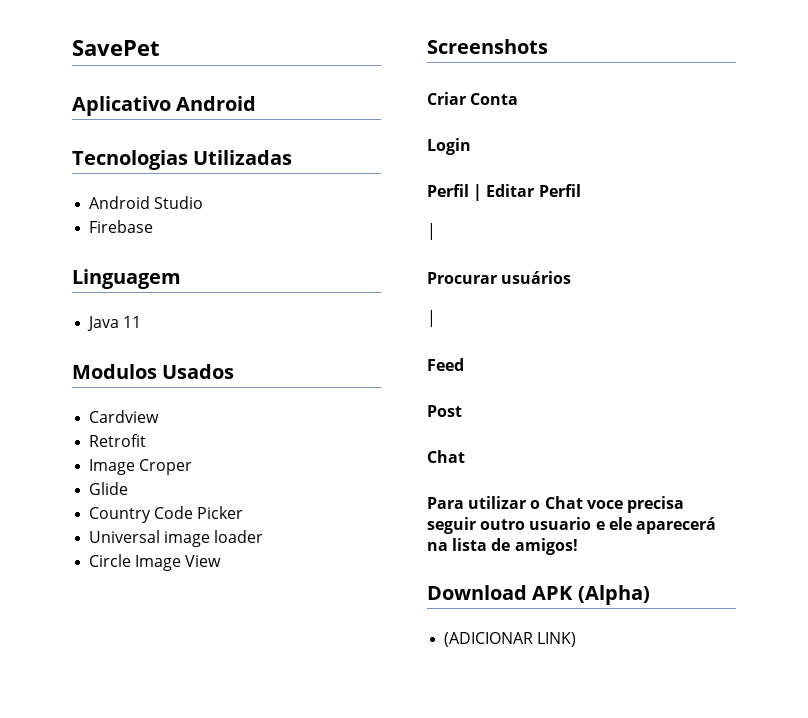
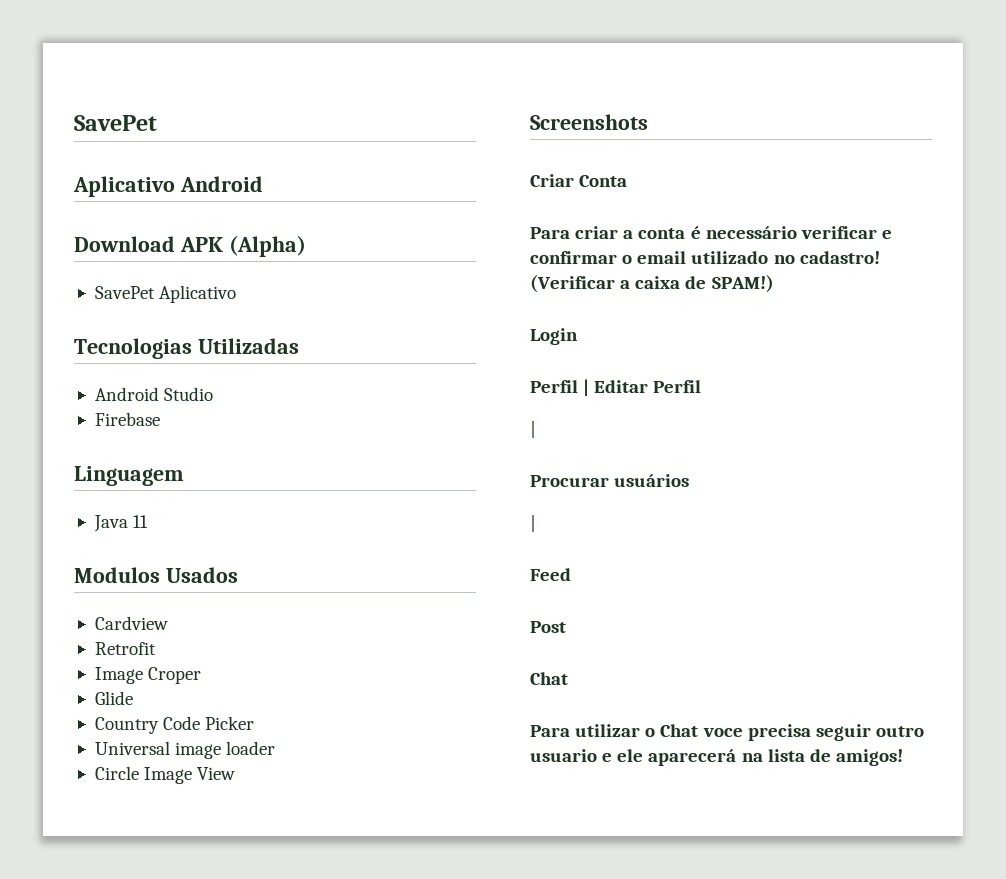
(257, 103) none -> [74,235,306,257] [94,285,237,303] // Download APK (Alpha) // SavePet Aplicativo
(519, 99) none -> [530,226,892,239] [530,251,880,264] [530,275,774,293] // Para criar a conta é necessário verificar e confirmar o email utilizado no cadastro! (Verificar a caixa de SPAM!)
[427,585,650,605] [444,632,577,647] // Download APK (Alpha) // (ADICIONAR LINK) -> (903, 757) none

